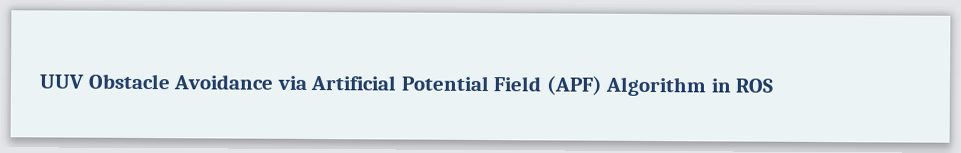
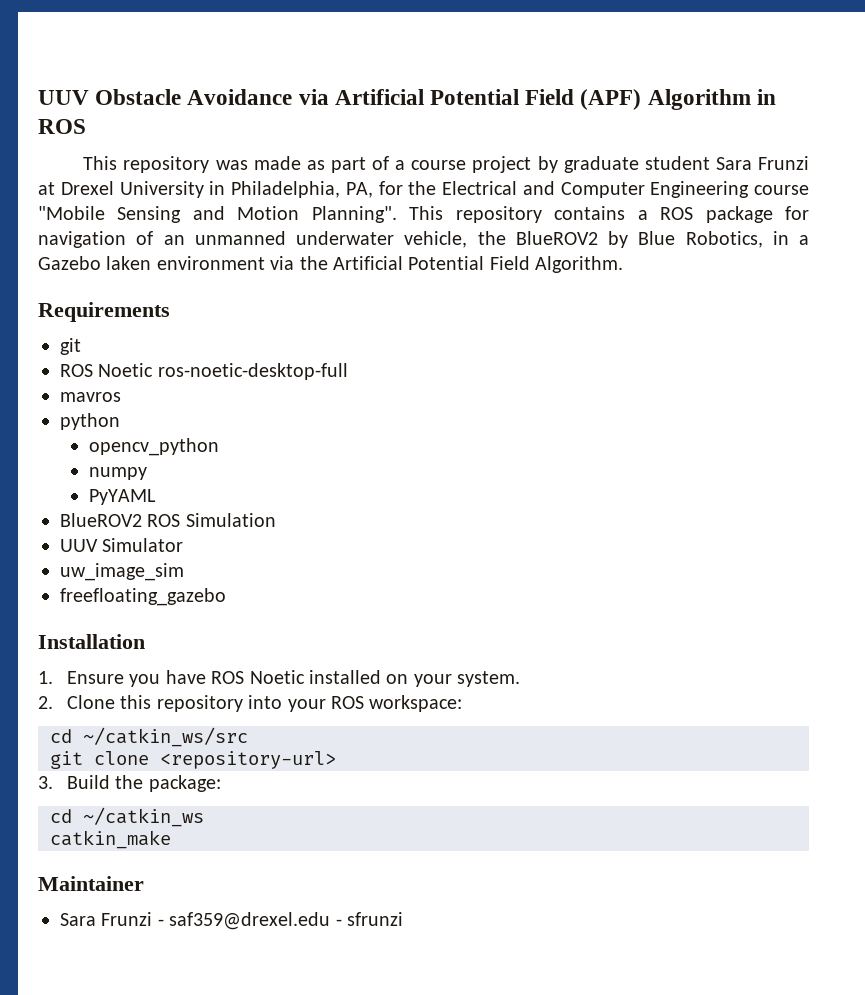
(774, 85) none -> [83,156,809,173] [38,181,809,198] [38,206,810,223] [38,231,809,248] [38,256,624,273] [38,302,170,322] [60,338,81,355] [60,363,348,380] [60,392,121,402] [60,413,120,430] [89,438,220,456] [89,467,148,480] [89,489,157,505] [60,513,276,527] [60,538,184,552] [60,563,184,581] [60,588,226,606] [38,634,145,649] [38,670,521,687] [38,695,463,712] [50,727,248,747] [50,751,336,769] [38,775,221,792] [50,807,204,827] [50,830,171,849] [38,876,144,891] [60,912,403,930] // This repository was made as part of a course project by graduate student Sara Frunzi at Drexel University in Philadelphia, PA, for the Electrical and Computer Engineering course "Mobile Sensing and Motion Planning". This repository contains a ROS package for navigation of an unmanned underwater vehicle, the BlueROV2 by Blue Robotics, in a Gazebo laken environment via the Artificial Potential Field Algorithm. // Requirements // git // ROS Noetic ros-noetic-desktop-full // mavros // python // opencv_python // numpy // PyYAML // BlueROV2 ROS Simulation // UUV Simulator // uw_image_sim // freefloating_gazebo // Installation // 1. Ensure you have ROS Noetic installed on your system. // 2. Clone this repository into your ROS workspace: // cd ~/catkin_ws/src // git clone <repository-url> // 3. Build the package: // cd ~/catkin_ws // catkin_make // Maintainer // Sara Frunzi - saf359@drexel.edu - sfrunzi

